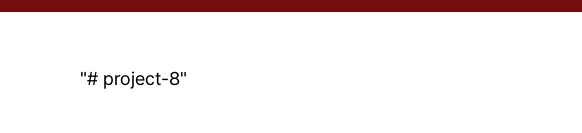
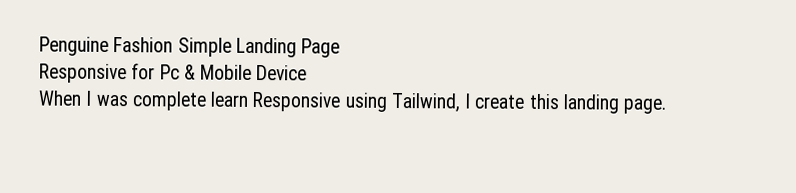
[80,71,187,89] "# project-8" -> [39,36,341,58] [39,63,308,84] [38,90,667,114] Penguine Fashion Simple Landing Page // Responsive for Pc & Mobile Device // When I was complete learn Responsive using Tailwind, I create this landing page.

